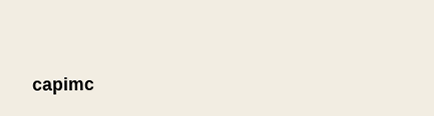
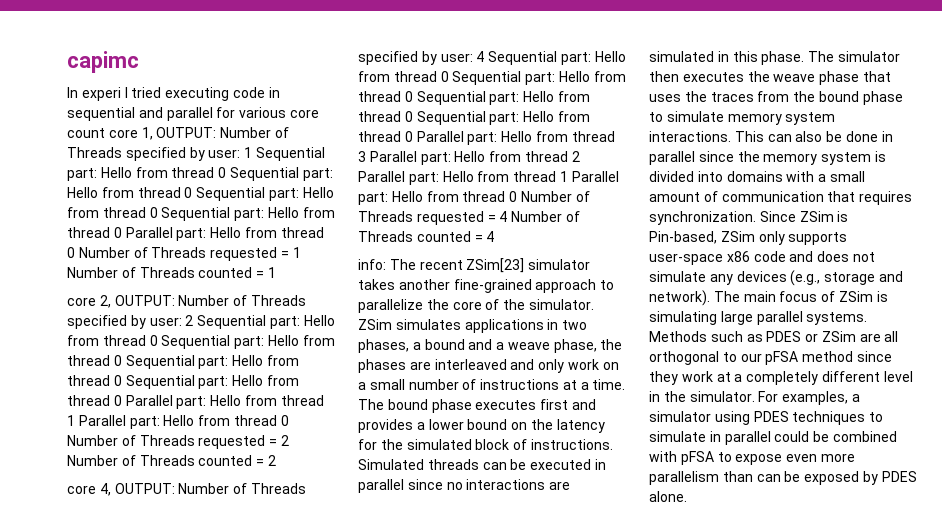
(95, 86) none -> [67,87,280,101] [67,107,319,121] [67,127,289,140] [67,147,325,161] [67,167,333,181] [67,187,334,201] [67,207,335,221] [67,227,324,241] [67,247,301,261] [67,267,276,278] [67,295,306,308] [67,315,335,329] [67,335,335,349] [67,355,299,369] [67,375,299,389] [67,395,324,409] [67,415,289,429] [67,435,289,449] [67,455,276,466] [67,483,306,496] [358,51,626,65] [358,71,626,85] [358,91,590,105] [358,111,590,125] [358,131,615,145] [358,151,580,165] [358,171,619,185] [358,191,590,205] [358,211,580,225] [358,231,495,242] [358,258,591,273] [358,279,615,293] [358,299,594,313] [358,319,588,333] [358,339,623,353] [358,359,619,373] [358,379,626,390] [358,399,596,413] [358,419,605,433] [358,439,613,450] [358,459,606,470] [358,479,571,493] [649,51,900,65] [649,71,891,85] [649,91,903,105] [649,111,836,125] [649,131,893,142] [649,151,886,165] [649,171,865,182] [649,191,913,205] [649,211,849,225] [649,231,848,245] [649,251,875,265] [649,270,903,286] [649,290,888,306] [649,311,868,325] [649,331,899,342] [649,351,892,365] [649,371,913,385] [649,391,860,405] [649,411,884,425] [649,431,897,445] [649,451,855,465] [649,471,917,485] [649,491,687,502] // In experi I tried executing code in sequential and parallel for various core count core 1, OUTPUT: Number of Threads specified by user: 1 Sequential part: Hello from thread 0 Sequential part: Hello from thread 0 Sequential part: Hello from thread 0 Sequential part: Hello from thread 0 Parallel part: Hello from thread 0 Number of Threads requested = 1 Number of Threads counted = 1 // core 2, OUTPUT: Number of Threads specified by user: 2 Sequential part: Hello from thread 0 Sequential part: Hello from thread 0 Sequential part: Hello from thread 0 Sequential part: Hello from thread 0 Parallel part: Hello from thread 1 Parallel part: Hello from thread 0 Number of Threads requested = 2 Number of Threads counted = 2 // core 4, OUTPUT: Number of Threads specified by user: 4 Sequential part: Hello from thread 0 Sequential part: Hello from thread 0 Sequential part: Hello from thread 0 Sequential part: Hello from thread 0 Parallel part: Hello from thread 3 Parallel part: Hello from thread 2 Parallel part: Hello from thread 1 Parallel part: Hello from thread 0 Number of Threads requested = 4 Number of Threads counted = 4 // info: The recent ZSim[23] simulator takes another fine-grained approach to parallelize the core of the simulator. ZSim simulates applications in two phases, a bound and a weave phase, the phases are interleaved and only work on a small number of instructions at a time. The bound phase executes first and provides a lower bound on the latency for the simulated block of instructions. Simulated threads can be executed in parallel since no interactions are simulated in this phase. The simulator then executes the weave phase that uses the traces from the bound phase to simulate memory system interactions. This can also be done in parallel since the memory system is divided into domains with a small amount of communication that requires synchronization. Since ZSim is Pin-based, ZSim only supports user-space x86 code and does not simulate any devices (e.g., storage and network). The main focus of ZSim is simulating large parallel systems. Methods such as PDES or ZSim are all orthogonal to our pFSA method since they work at a completely different level in the simulator. For examples, a simulator using PDES techniques to simulate in parallel could be combined with pFSA to expose even more parallelism than can be exposed by PDES alone.

